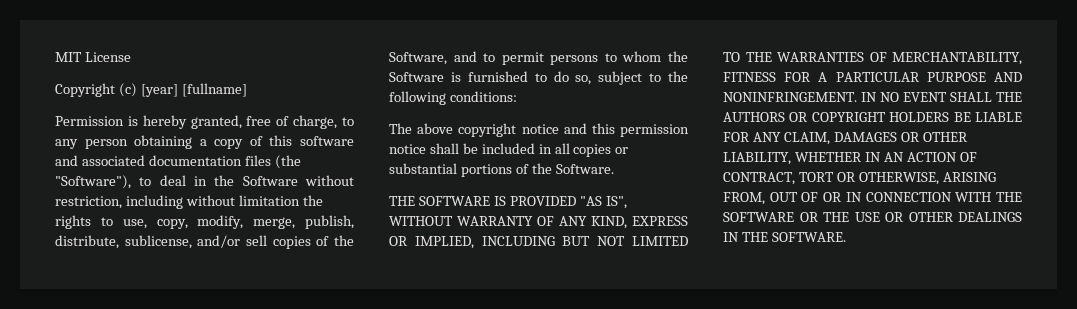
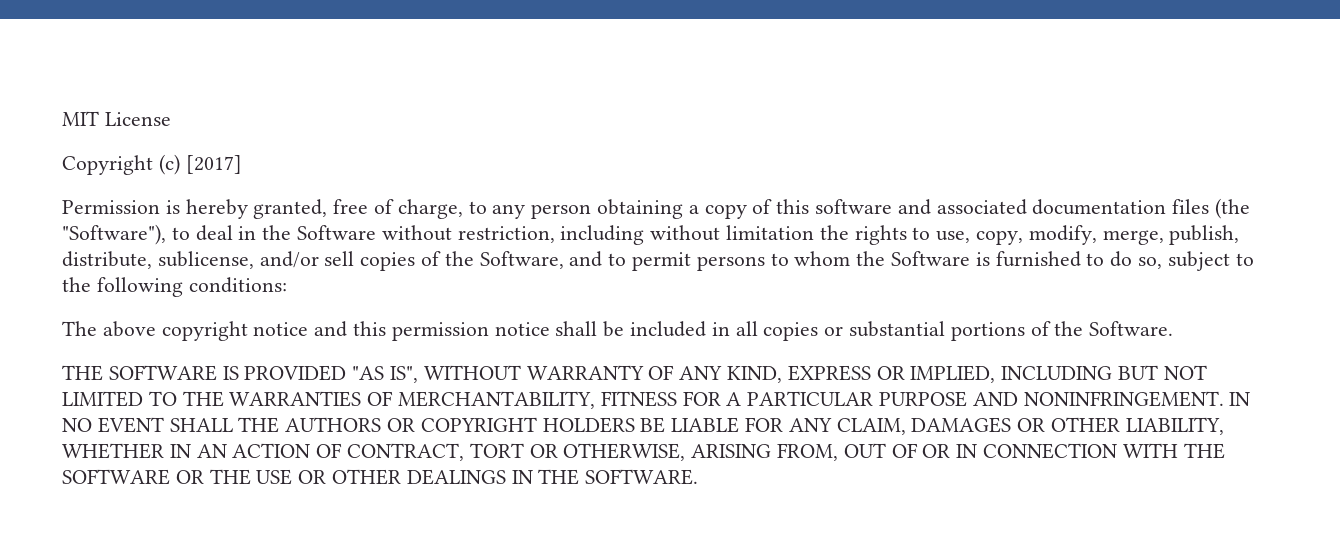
[140,83,247,97] [year] [fullname] -> [185,155,242,174] [2017]

